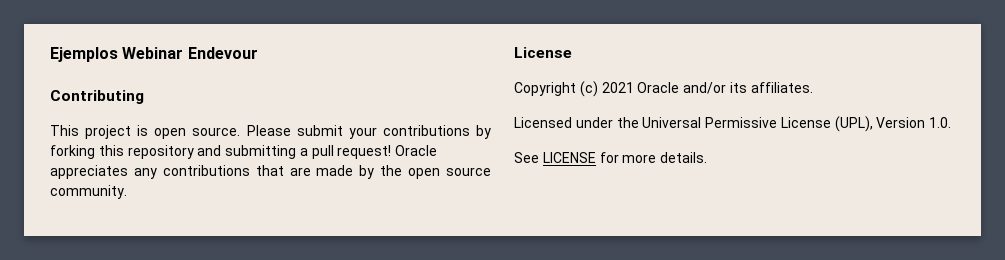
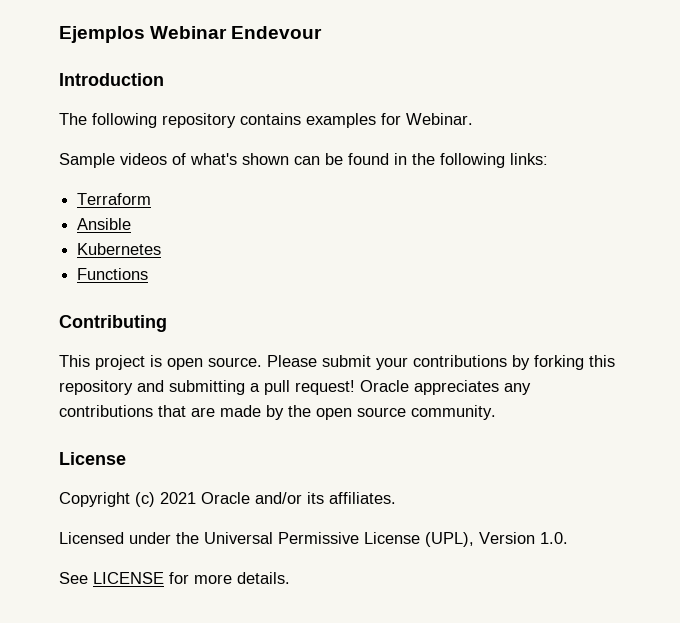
(258, 53) none -> [59,73,164,86] [59,113,473,128] [59,153,548,168] [77,193,152,205] [77,218,132,230] [77,243,162,255] [77,268,149,280] // Introduction // The following repository contains examples for Webinar. // Sample videos of what's shown can be found in the following links: // Terraform // Ansible // Kubernetes // Functions

